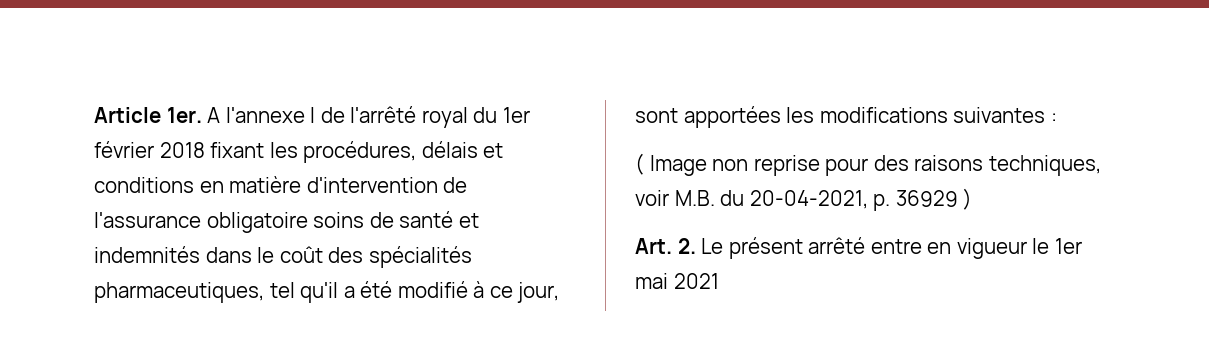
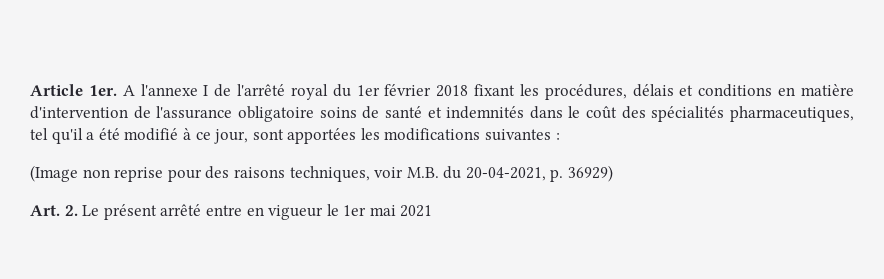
[635,153,707,176] ( Image -> [30,165,78,182] (Image
[895,188,973,210] 36929 ) -> [568,165,614,182] 36929)

